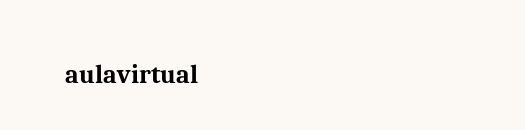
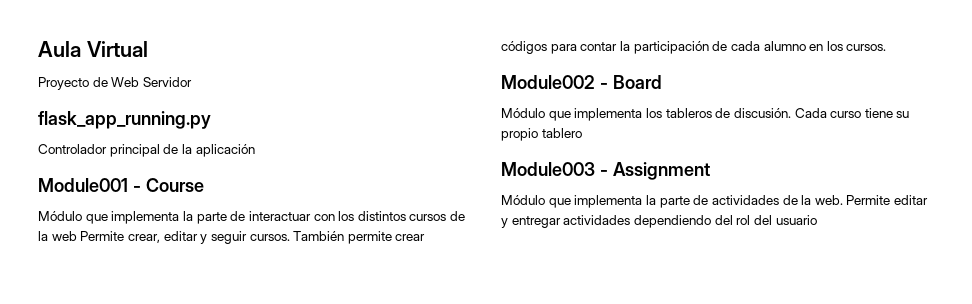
[65,64,198,83] aulavirtual -> [38,41,148,57] [38,77,192,90] [38,111,211,129] [38,144,255,157] [38,178,204,192] [38,211,466,224] [38,231,426,244] [501,41,887,54] [501,75,662,89] [501,108,910,121] [501,128,582,141] [501,162,710,180] [501,195,929,208] [501,215,817,228] Aula Virtual // Proyecto de Web Servidor // flask_app_running.py // Controlador principal de la aplicación // Module001 - Course // Módulo que implementa la parte de interactuar con los distintos cursos de la web Permite crear, editar y seguir cursos. También permite crear códigos para contar la participación de cada alumno en los cursos. // Module002 - Board // Módulo que implementa los tableros de discusión. Cada curso tiene su propio tablero // Module003 - Assignment // Módulo que implementa la parte de actividades de la web. Permite editar y entregar actividades dependiendo del rol del usuario

